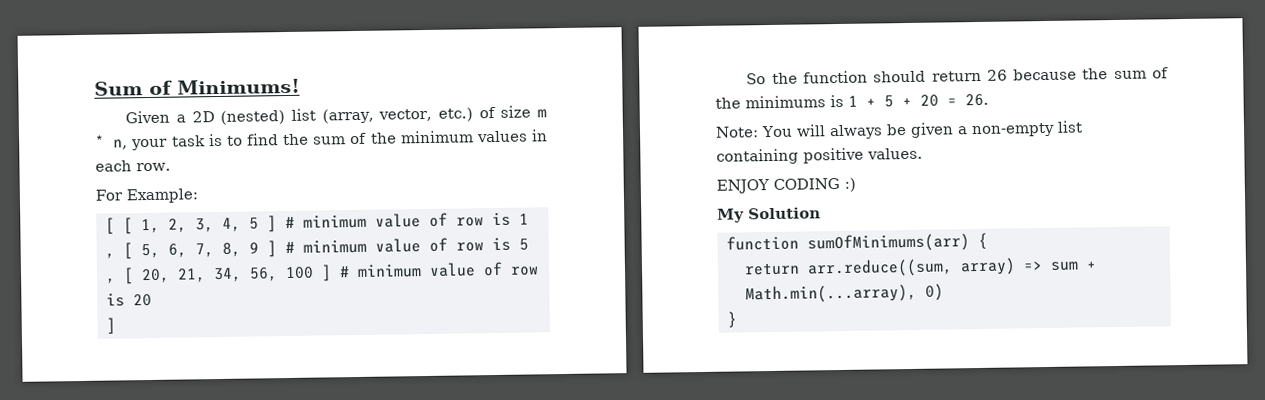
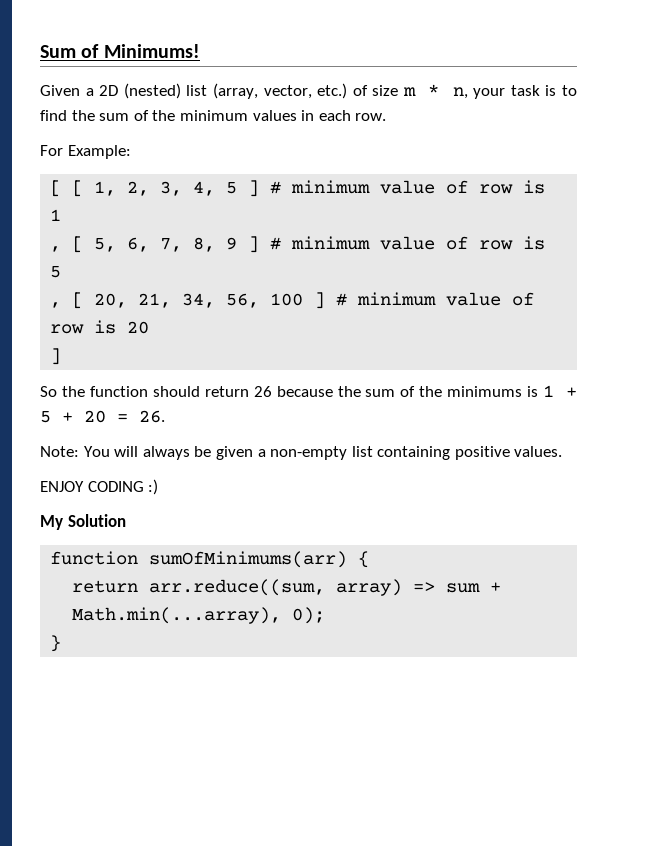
[925,283,944,301] 0) -> [292,607,326,624] 0);

